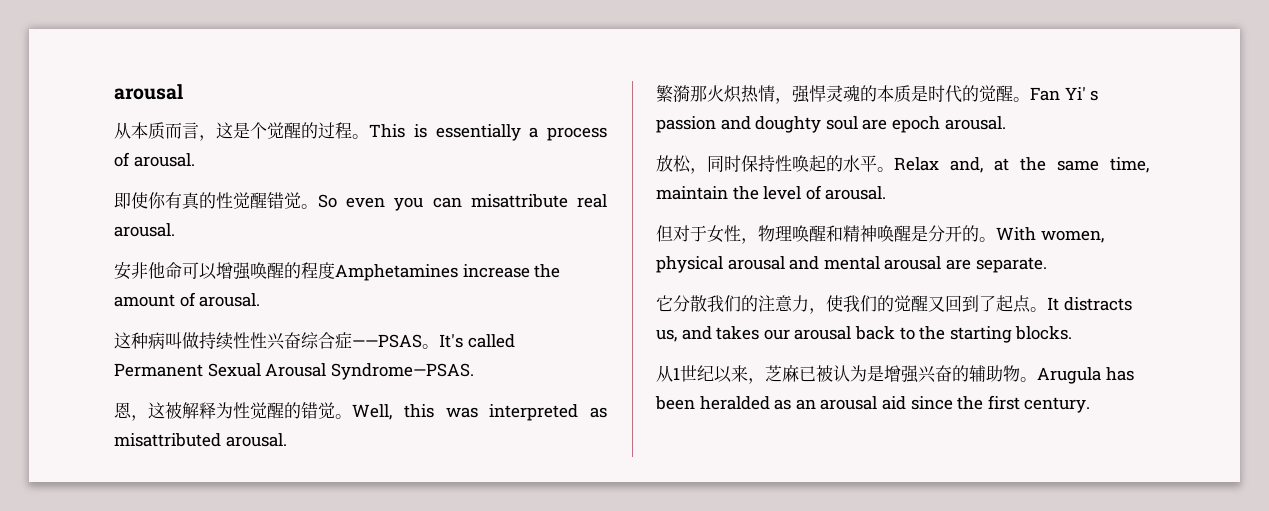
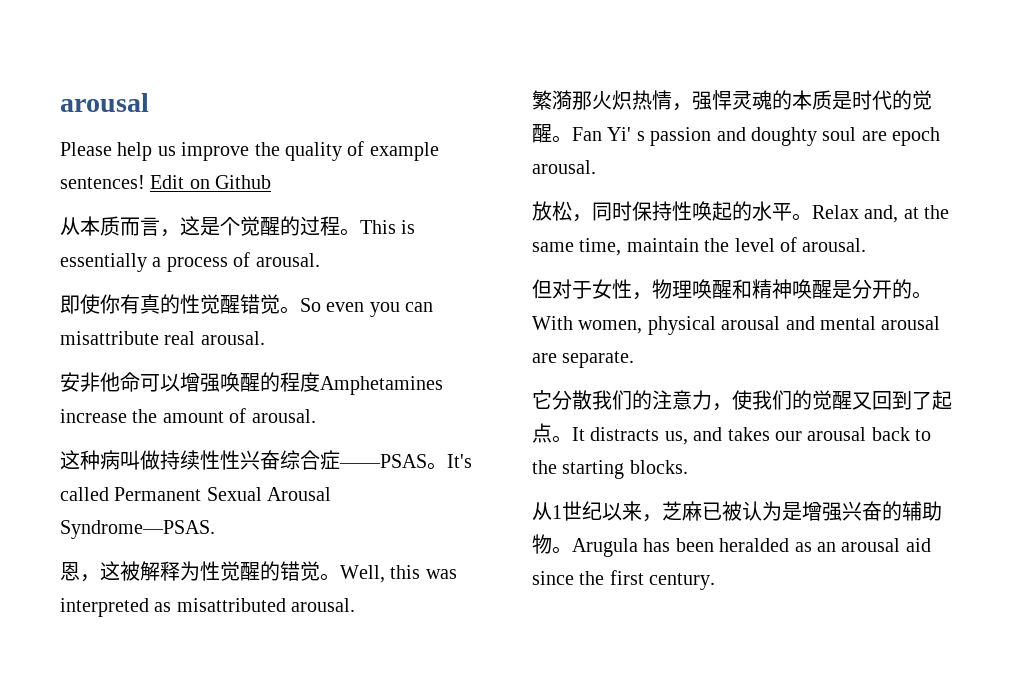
[114,84,183,100] arousal -> [60,93,149,112] [60,141,439,161] [60,175,272,189] arousal // Please help us improve the quality of example sentences! Edit on Github

